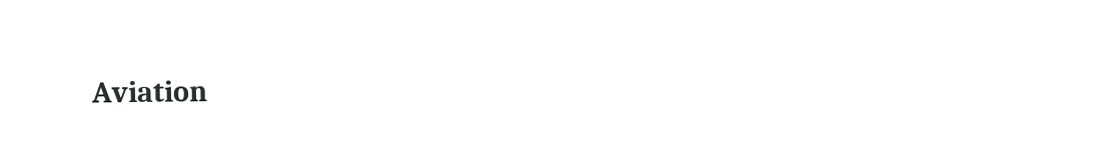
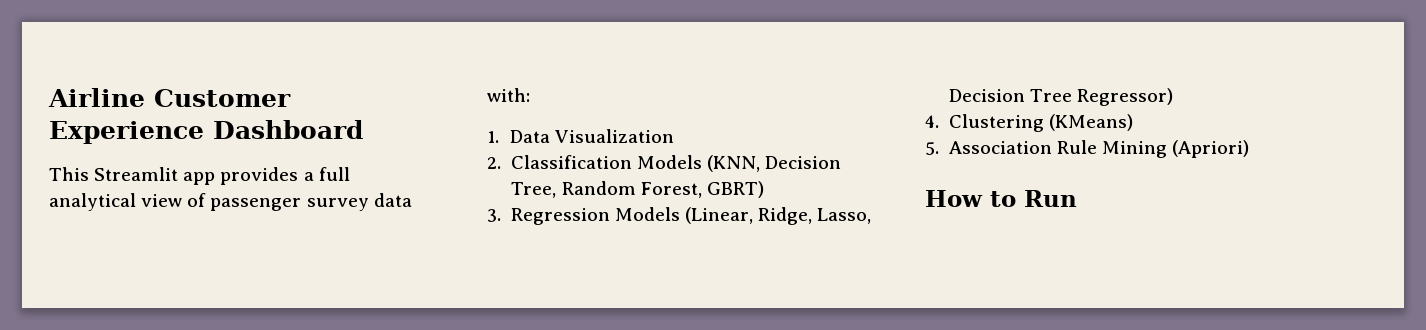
[90,80,208,103] Aviation -> [48,88,291,107] [49,120,363,144] [49,167,350,185] [49,193,412,211] [487,88,530,102] [487,129,674,143] [487,155,841,172] [510,181,764,198] [487,207,872,225] [948,88,1173,106] [925,114,1133,132] [925,140,1249,158] [925,190,1077,207] Airline Customer Experience Dashboard // This Streamlit app provides a full analytical view of passenger survey data with: // 1. Data Visualization // 2. Classification Models (KNN, Decision Tree, Random Forest, GBRT) // 3. Regression Models (Linear, Ridge, Lasso, Decision Tree Regressor) // 4. Clustering (KMeans) // 5. Association Rule Mining (Apriori) // How to Run

